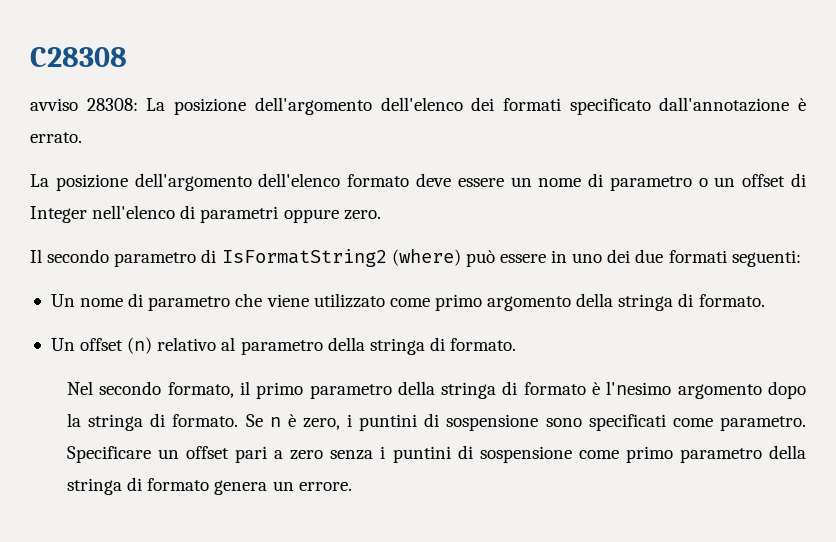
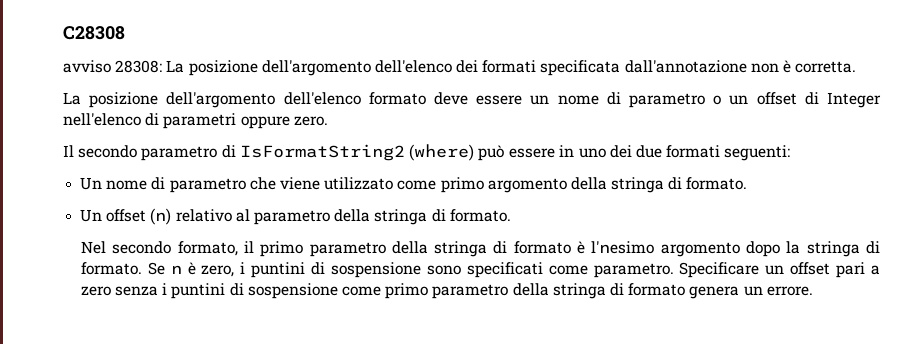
[569,97,807,115] [30,132,82,143] specificato dall'annotazione è errato. -> [540,60,857,76] specificata dall'annotazione non è corretta.

